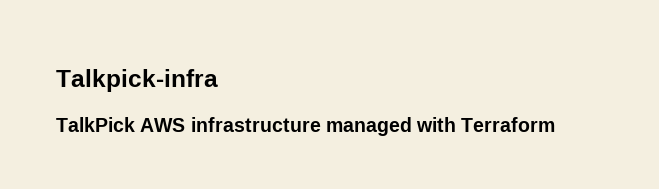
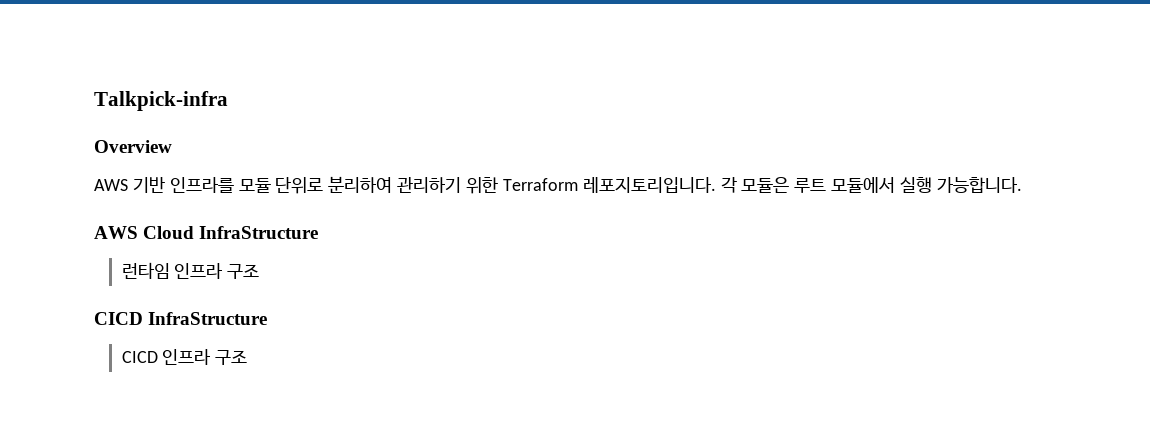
[56,117,556,136] TalkPick AWS infrastructure managed with Terraform -> [94,140,172,153] [94,176,1022,194] [94,226,319,239] [121,262,260,279] [94,312,268,325] [121,349,248,365] Overview // AWS 기반 인프라를 모듈 단위로 분리하여 관리하기 위한 Terraform 레포지토리입니다. 각 모듈은 루트 모듈에서 실행 가능합니다. // AWS Cloud InfraStructure // 런타임 인프라 구조 // CICD InfraStructure // CICD 인프라 구조

